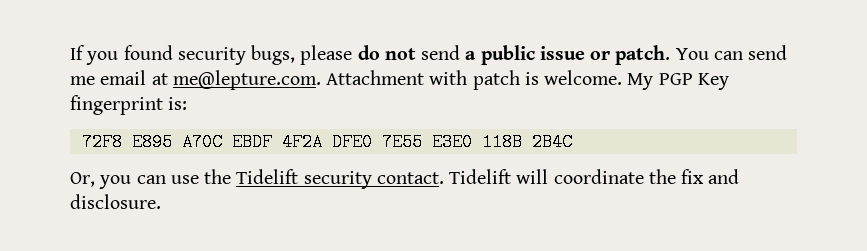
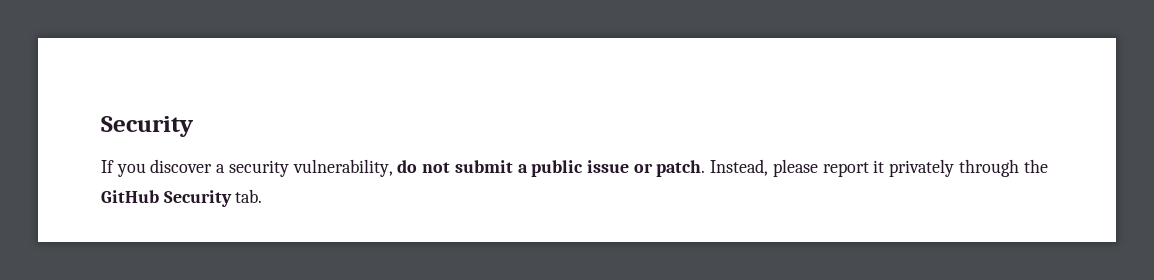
(70, 52) none -> [101,116,194,137] Security //
[123,45,353,65] found security bugs, please -> [150,159,393,177] discover a security vulnerability,
[421,45,461,60] send -> [454,160,513,173] submit
[675,45,788,60] [70,70,729,90] [70,95,188,115] [81,133,572,151] [70,169,740,189] [70,194,161,209] You can send me email at me@lepture.com. Attachment with patch is welcome. My PGP Key fingerprint is: // 72F8 E895 A70C EBDF 4F2A DFE0 7E55 E3E0 118B 2B4C // Or, you can use the Tidelift security contact. Tidelift will coordinate the fix and disclosure. -> [710,159,1048,177] [101,189,263,207] Instead, please report it privately through the GitHub Security tab.

